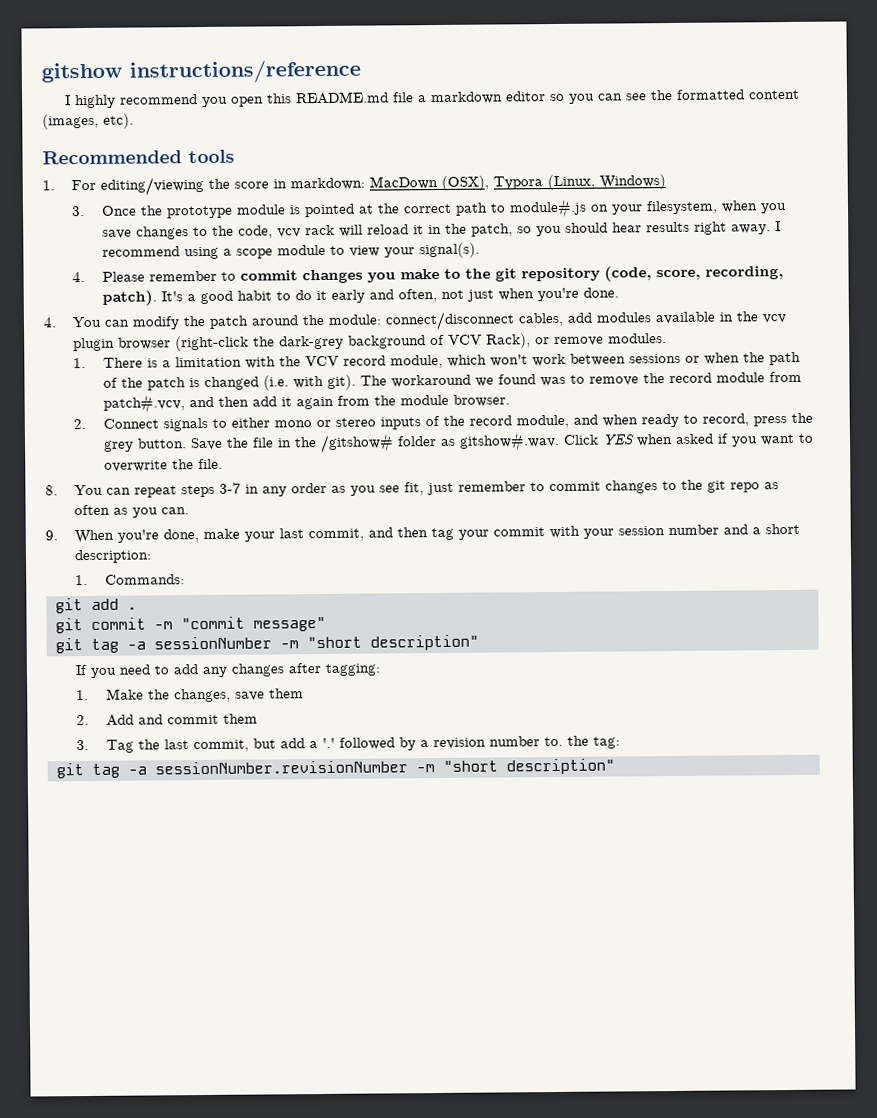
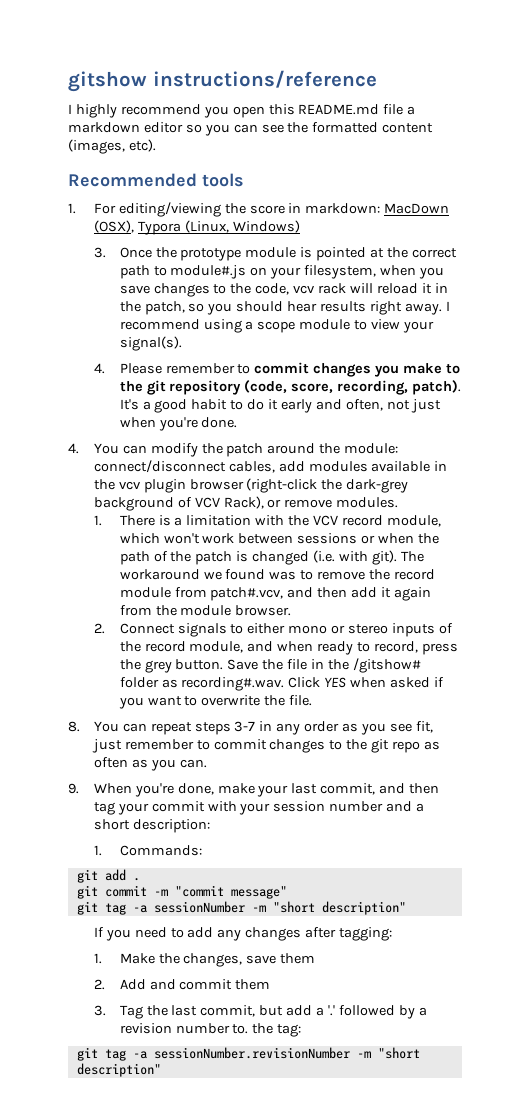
[458,431,560,452] gitshow#.wav. -> [181,677,285,691] recording#.wav.

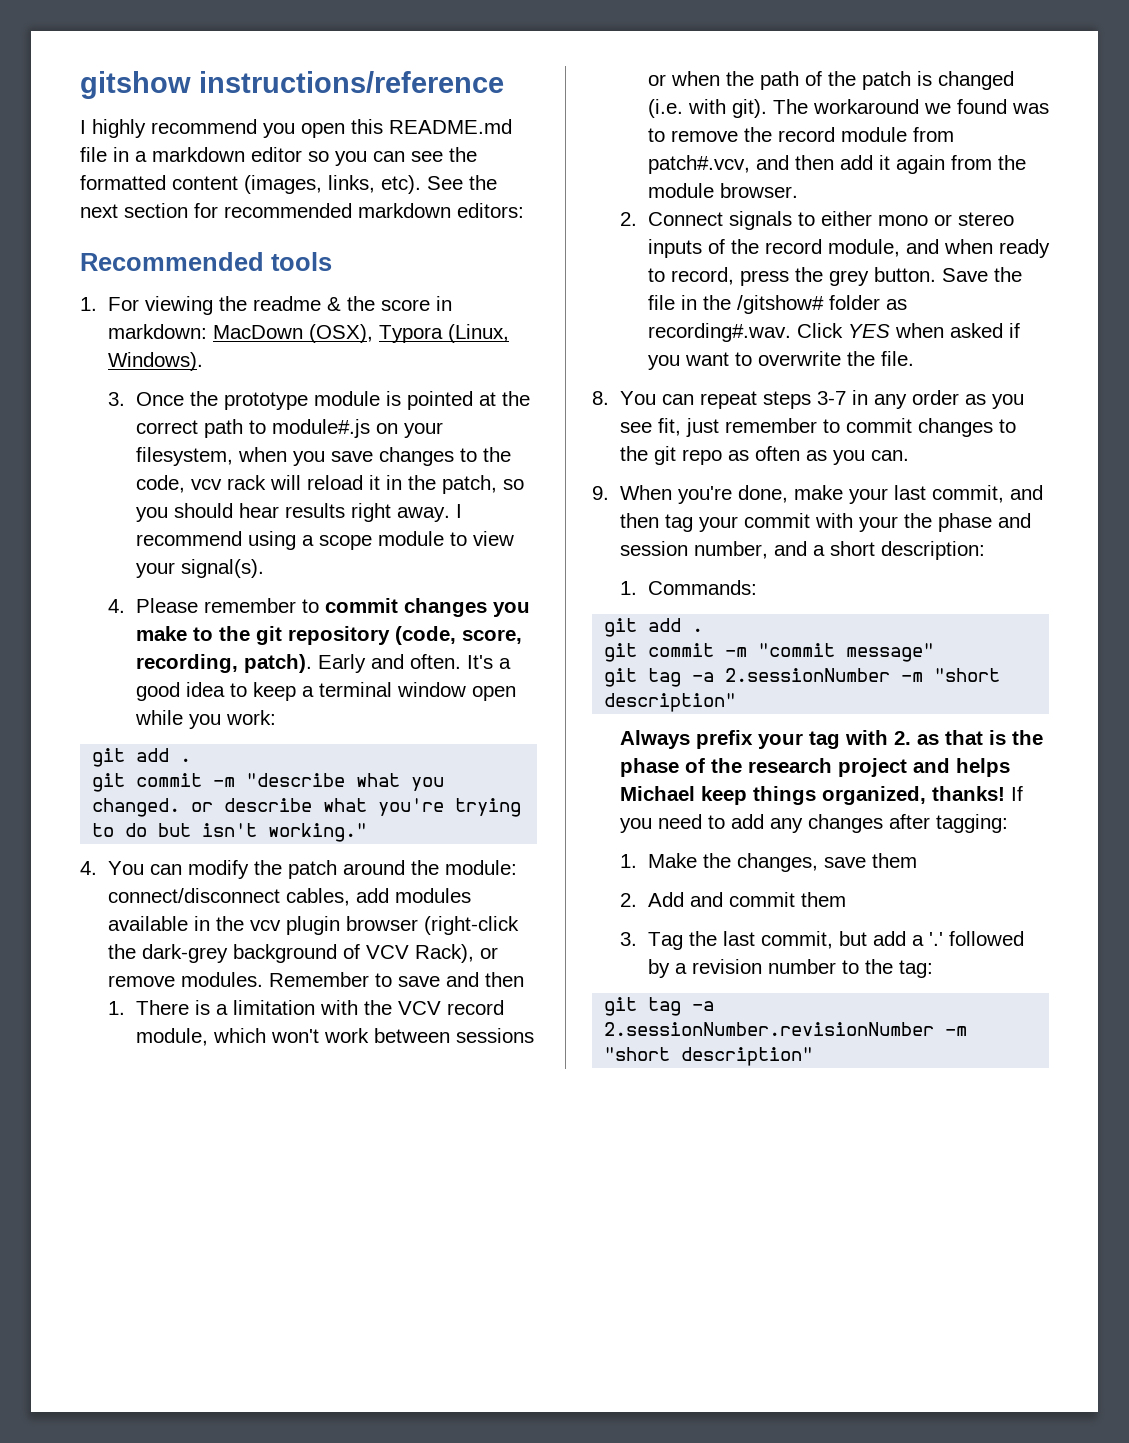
(404, 109) none -> [113,147,129,162] in
(125, 146) none -> [328,175,375,193] links,
(156, 145) none -> [427,175,497,190] [80,203,524,218] See the next section for recommended markdown editors:
[118,202,221,217] editing/viewing -> [144,296,341,315] viewing the readme &
[232,220,300,233] Windows) -> [107,352,203,371] Windows).
[119,399,441,413] [119,417,238,431] It's a good habit to do it early and often, not just when you're done. -> [317,654,511,673] [135,682,516,701] [134,710,276,729] [92,748,192,767] [92,773,445,792] [92,798,522,817] [92,823,368,842] Early and often. It's a good idea to keep a terminal window open while you work: // git add . // git commit -m "describe what you changed. or describe what you're trying to do but isn't working."
(399, 502) none -> [268,972,524,987] Remember to save and then
[273,801,384,812] session number -> [903,513,1031,532] [619,541,768,559] the phase and session number,
[153,901,245,913] sessionNumber -> [725,668,891,682] 2.sessionNumber
(406, 908) none -> [619,730,1043,749] [619,758,1010,777] [619,786,1005,805] Always prefix your tag with 2. as that is the phase of the research project and helps Michael keep things organized, thanks!
[232,1024,249,1034] to. -> [841,960,859,974] to
[153,1047,350,1059] sessionNumber.revisionNumber -> [604,1022,935,1036] 2.sessionNumber.revisionNumber

